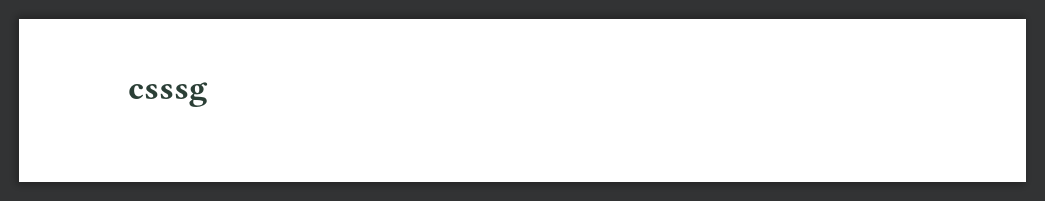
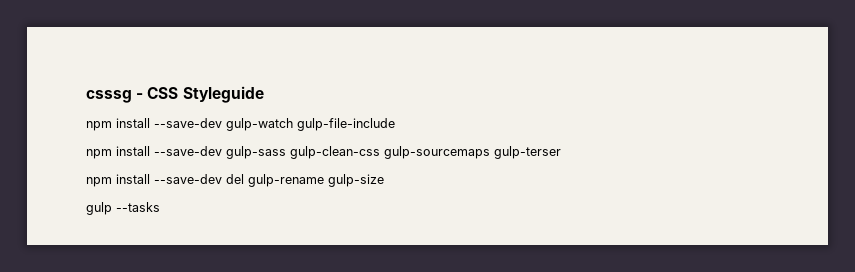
(208, 94) none -> [136,86,264,103] [86,118,395,131] [86,146,561,159] [86,174,384,187] [86,202,160,215] - CSS Styleguide // npm install --save-dev gulp-watch gulp-file-include // npm install --save-dev gulp-sass gulp-clean-css gulp-sourcemaps gulp-terser // npm install --save-dev del gulp-rename gulp-size // gulp --tasks

